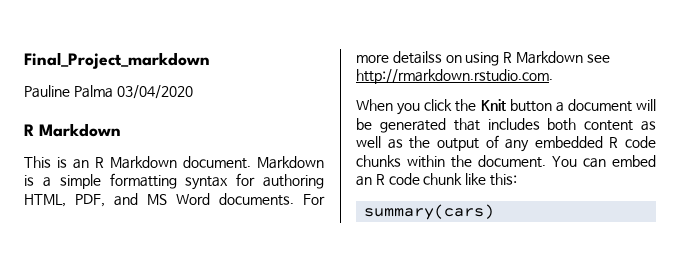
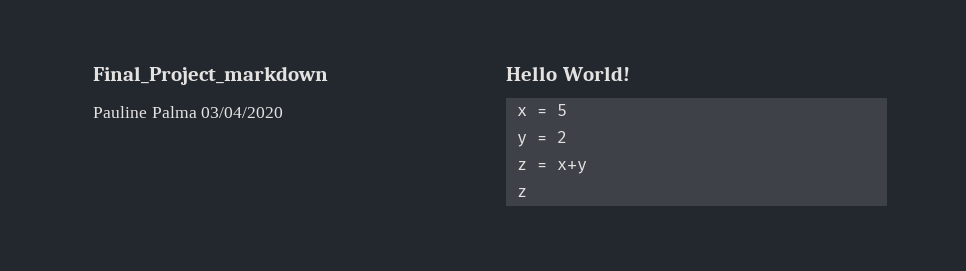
[24,123,121,137] [24,156,324,169] [24,173,324,190] [24,193,325,207] [356,51,610,66] [356,69,553,84] [356,99,656,115] [356,118,656,133] [356,135,656,152] [356,155,656,168] [356,173,517,186] [364,204,495,220] R Markdown // This is an R Markdown document. Markdown is a simple formatting syntax for authoring HTML, PDF, and MS Word documents. For more detailss on using R Markdown see http://rmarkdown.rstudio.com. // When you click the Knit button a document will be generated that includes both content as well as the output of any embedded R code chunks within the document. You can embed an R code chunk like this: // summary(cars) -> [506,66,630,81] [516,104,567,116] [516,131,567,147] [516,161,587,174] [516,188,527,197] Hello World! // x = 5 // y = 2 // z = x+y // z

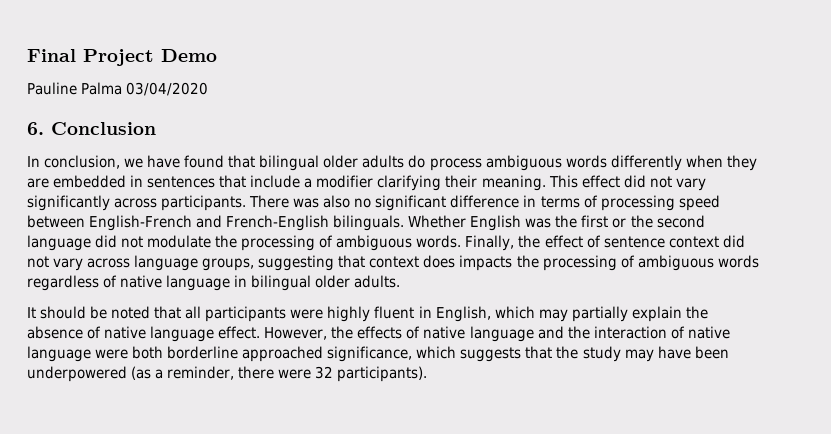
[93,66,328,85] Final_Project_markdown -> [27,49,217,66] Final Project Demo
[506,66,630,81] [516,104,567,116] [516,131,567,147] [516,161,587,174] [516,188,527,197] Hello World! // x = 5 // y = 2 // z = x+y // z -> [27,122,156,135] [27,155,757,171] [27,175,706,191] [27,195,720,211] [27,215,705,231] [27,235,745,251] [27,255,759,271] [27,275,401,291] [27,306,708,322] [27,326,730,342] [27,346,729,362] [27,366,428,382] 6. Conclusion // In conclusion, we have found that bilingual older adults do process ambiguous words differently when they are embedded in sentences that include a modifier clarifying their meaning. This effect did not vary significantly across participants. There was also no significant difference in terms of processing speed between English-French and French-English bilinguals. Whether English was the first or the second language did not modulate the processing of ambiguous words. Finally, the effect of sentence context did not vary across language groups, suggesting that context does impacts the processing of ambiguous words regardless of native language in bilingual older adults. // It should be noted that all participants were highly fluent in English, which may partially explain the absence of native language effect. However, the effects of native language and the interaction of native language were both borderline approached significance, which suggests that the study may have been underpowered (as a reminder, there were 32 participants).

